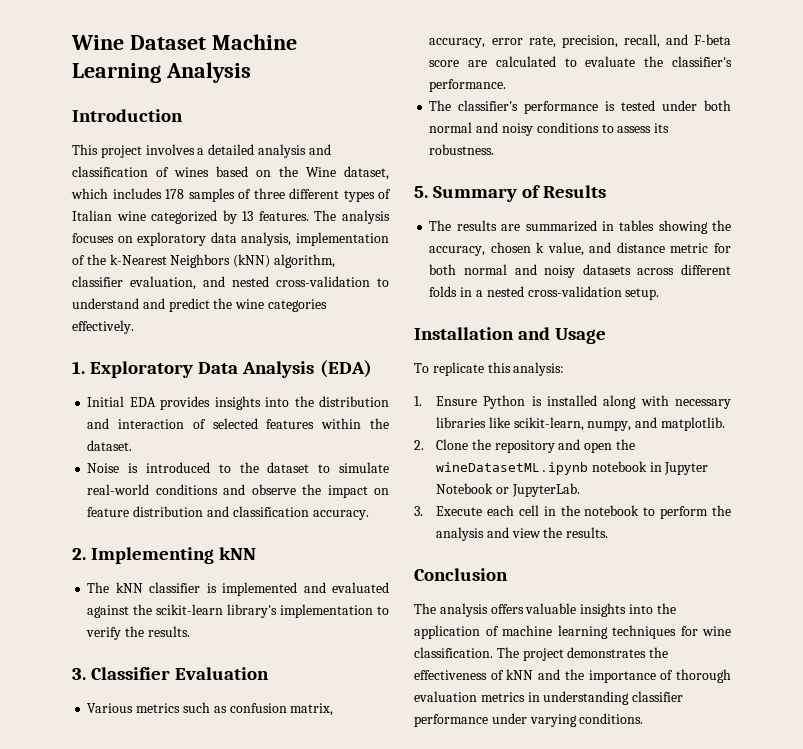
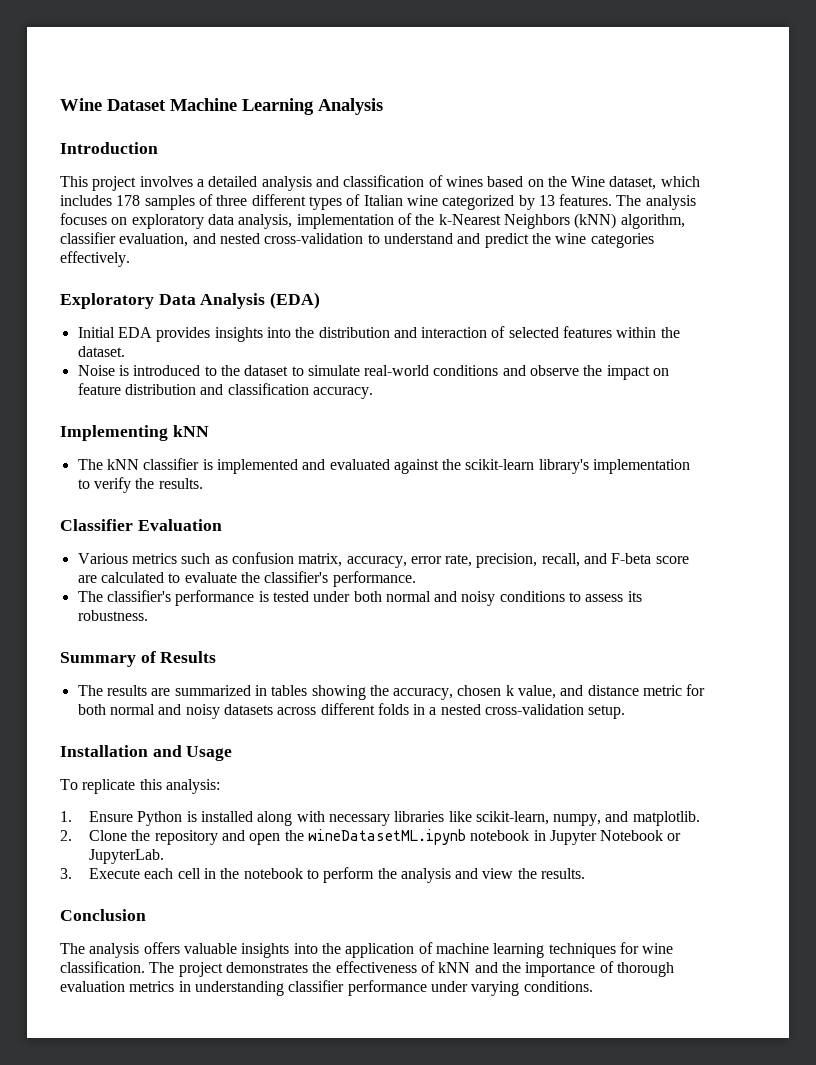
[72,361,85,374] 1. -> (130, 259) none
[72,548,86,560] 2. -> (373, 393) none
[72,668,86,680] 3. -> (203, 483) none
[414,186,428,198] 5. -> (148, 615) none

